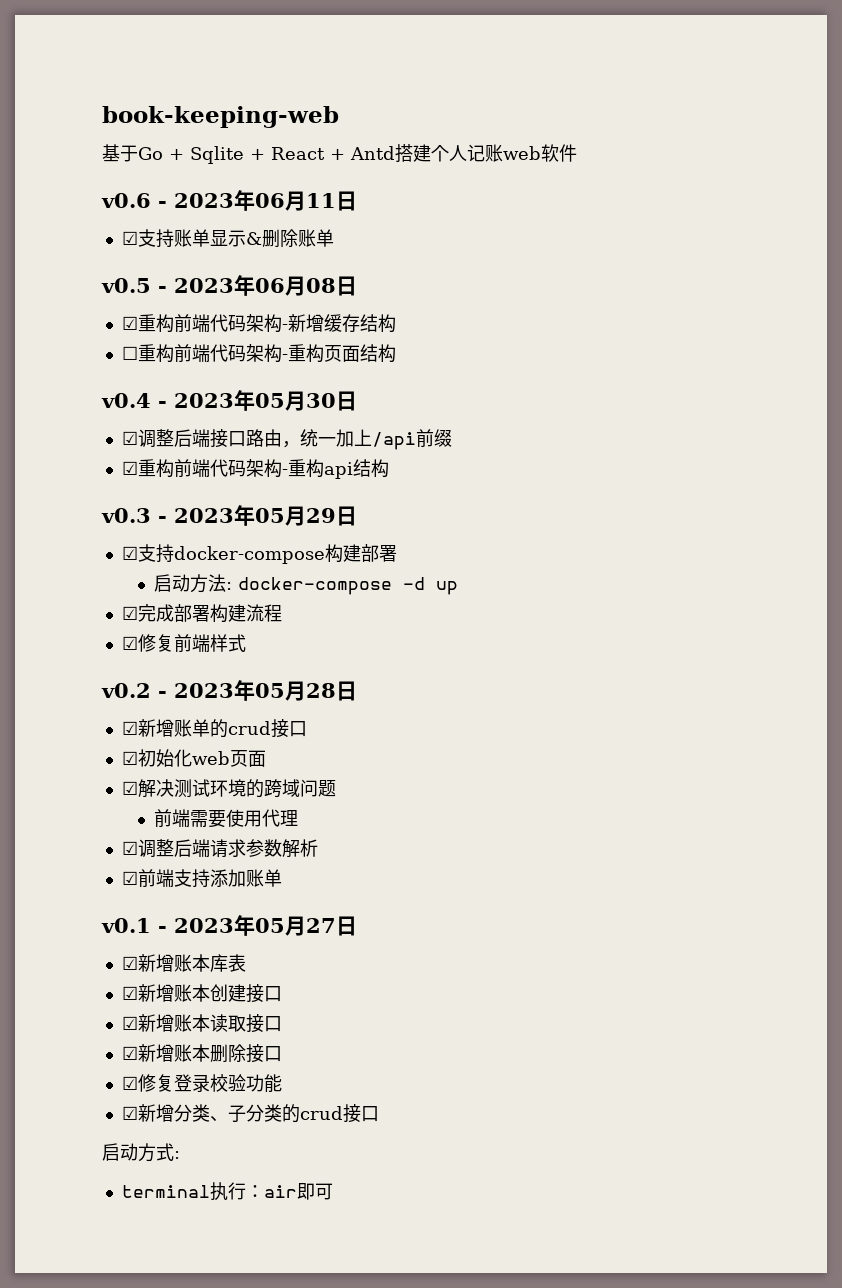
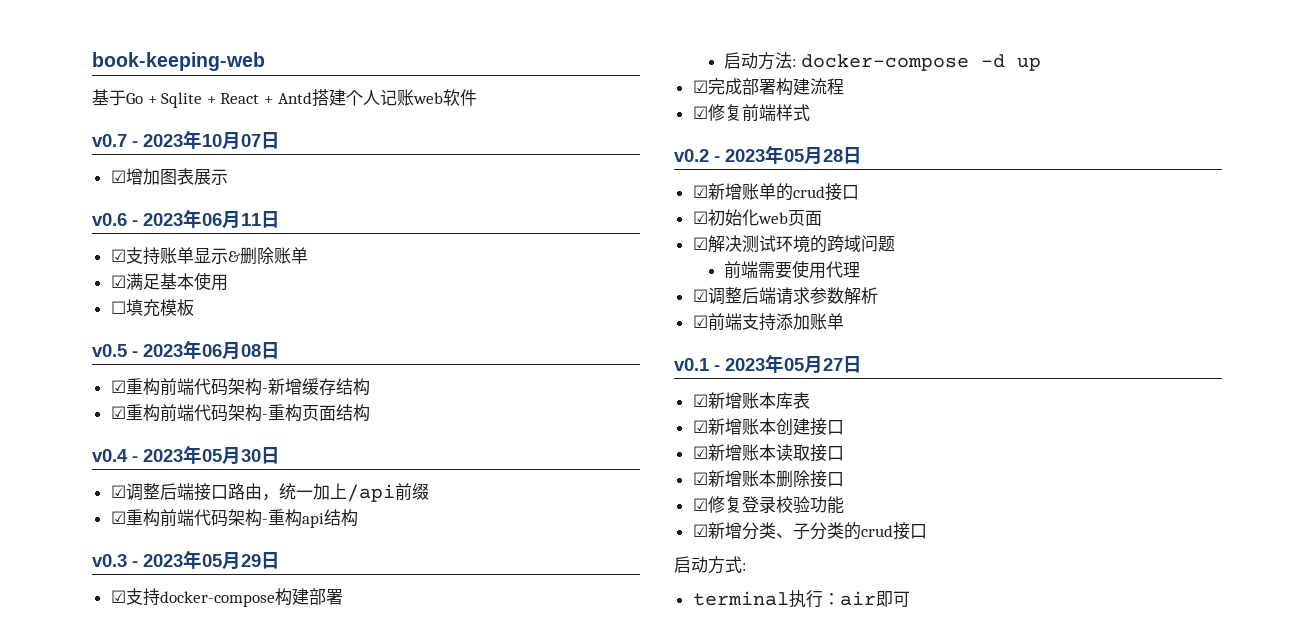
(577, 153) none -> [92,130,280,150] [110,168,228,185] // v0.7 - 2023年10月07日 // ☑增加图表展示
(334, 238) none -> [110,272,228,291] [110,299,194,317] // ☑满足基本使用 // ☐填充模板
[121,346,138,360] ☐ -> [110,406,126,419] ☑

